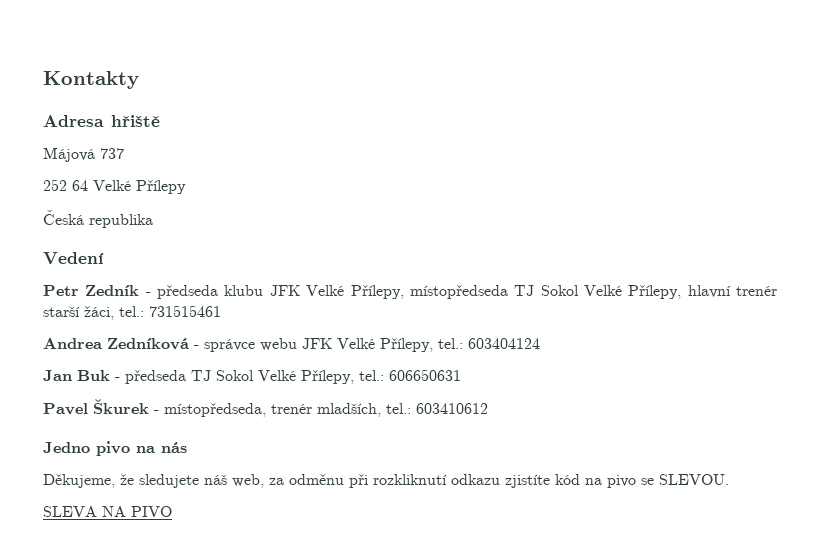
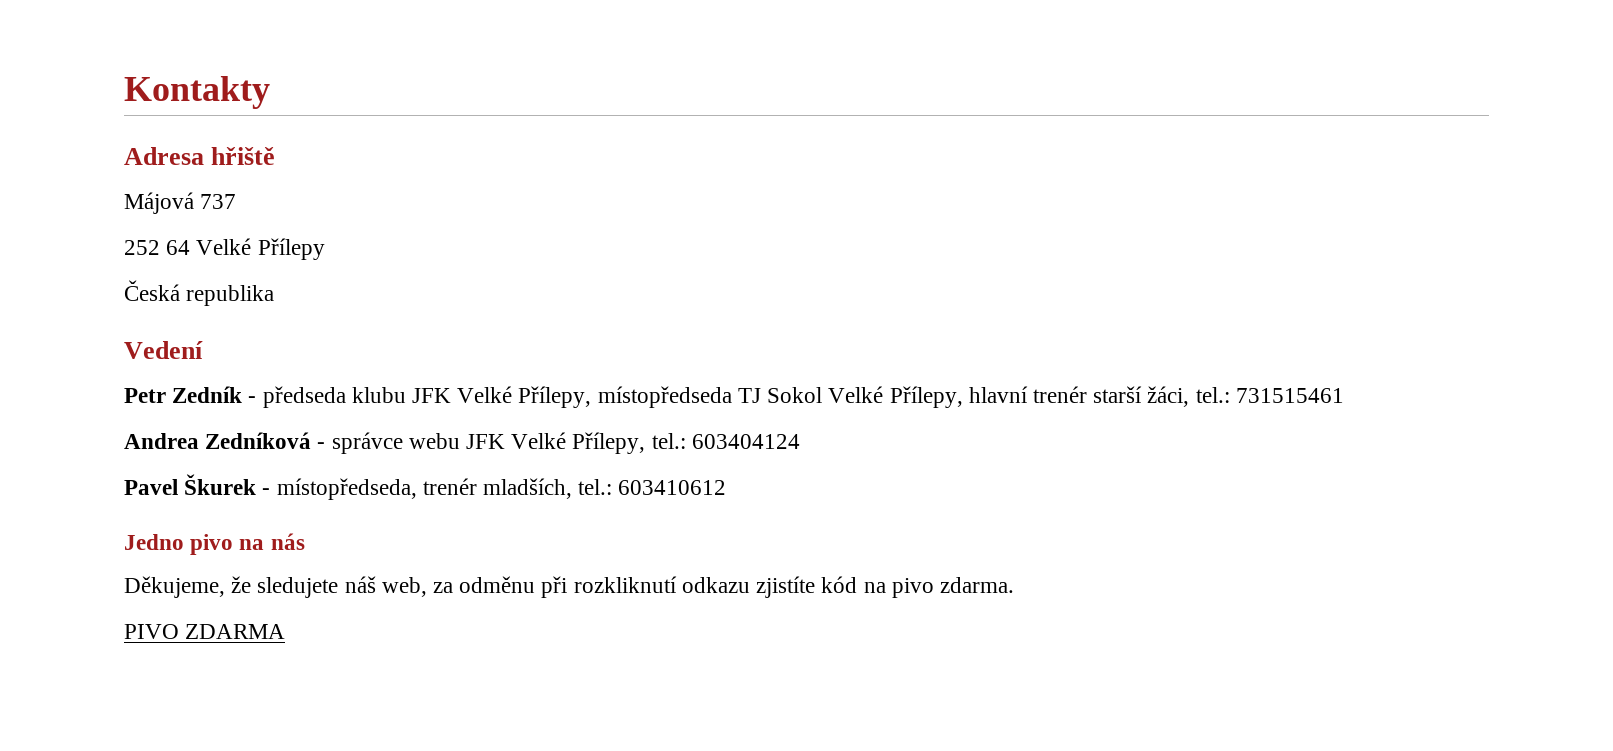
[43,369,461,384] // Jan Buk - předseda TJ Sokol Velké Přílepy, tel.: 606650631 -> (800, 441) none
[641,474,729,485] [43,506,172,517] se SLEVOU. // SLEVA NA PIVO -> [939,577,1014,593] [124,624,286,639] zdarma. // PIVO ZDARMA

